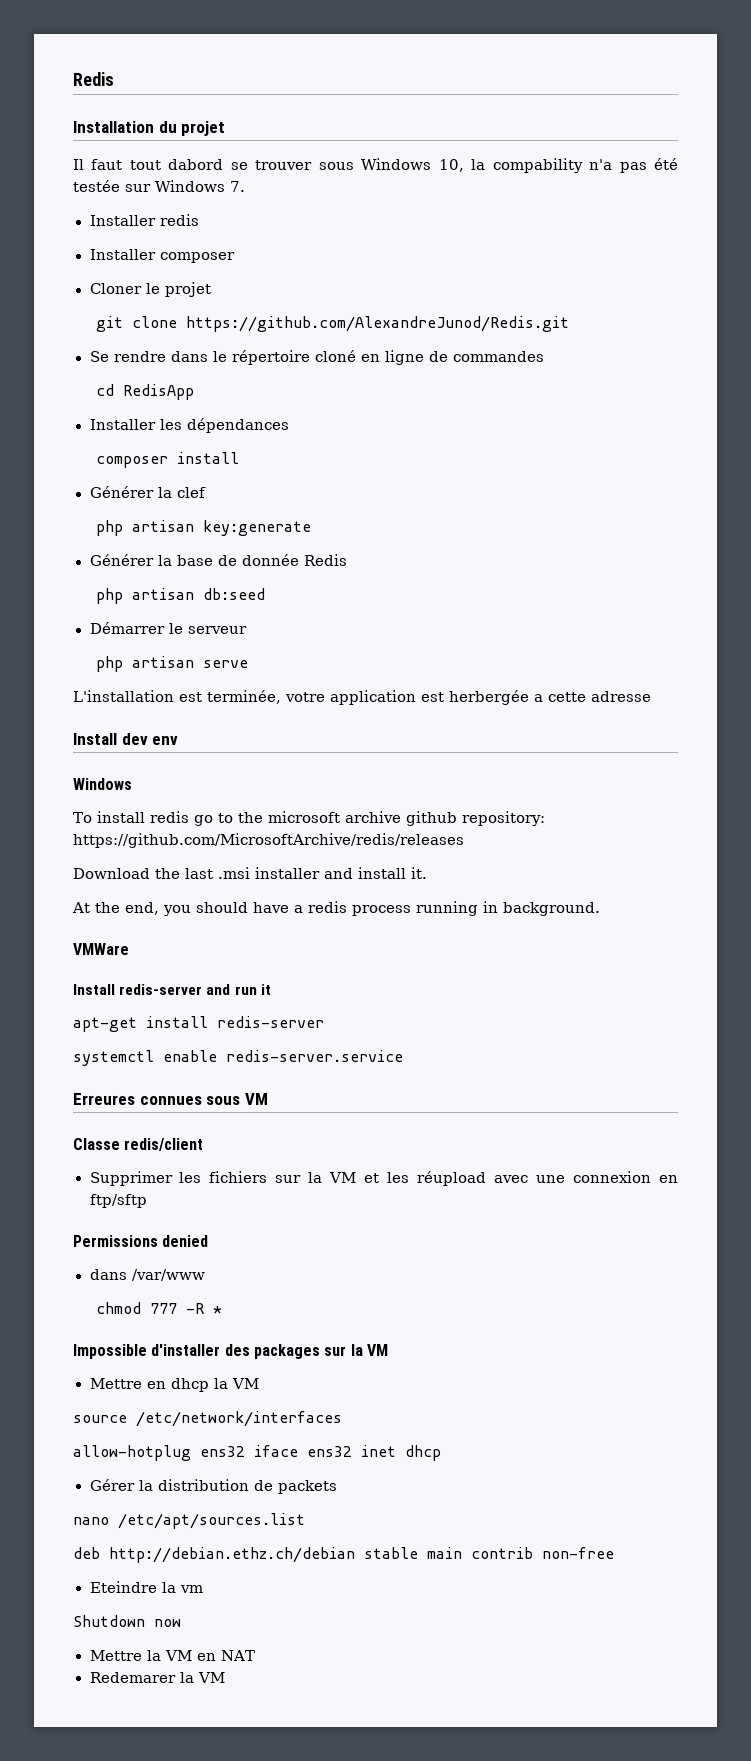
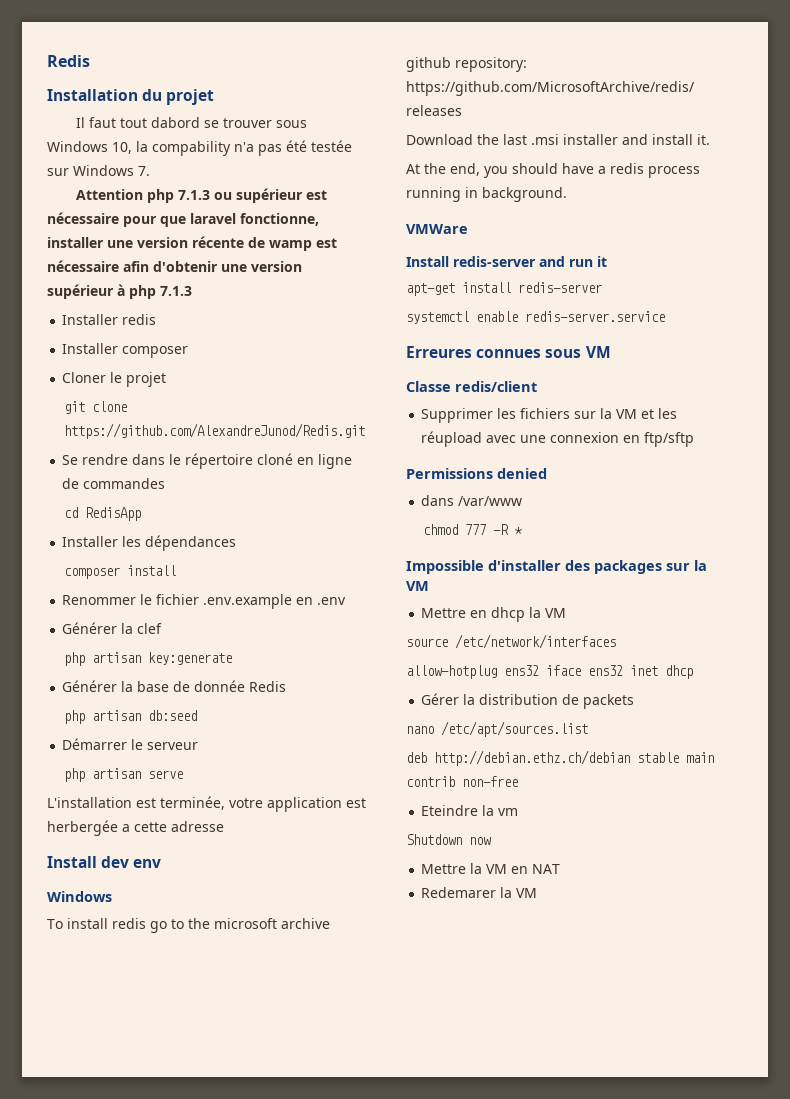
(245, 186) none -> [75,188,327,203] [47,212,319,227] [47,236,337,251] [47,260,302,272] [47,284,192,299] // Attention php 7.1.3 ou supérieur est nécessaire pour que laravel fonctionne, installer une version récente de wamp est nécessaire afin d'obtenir une version supérieur à php 7.1.3
(240, 458) none -> [62,594,347,609] // Renommer le fichier .env.example en .env

